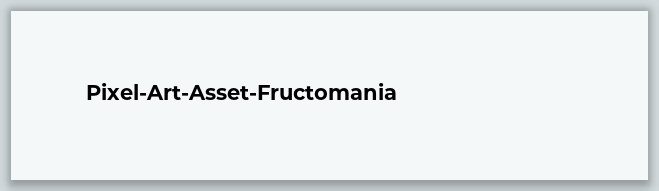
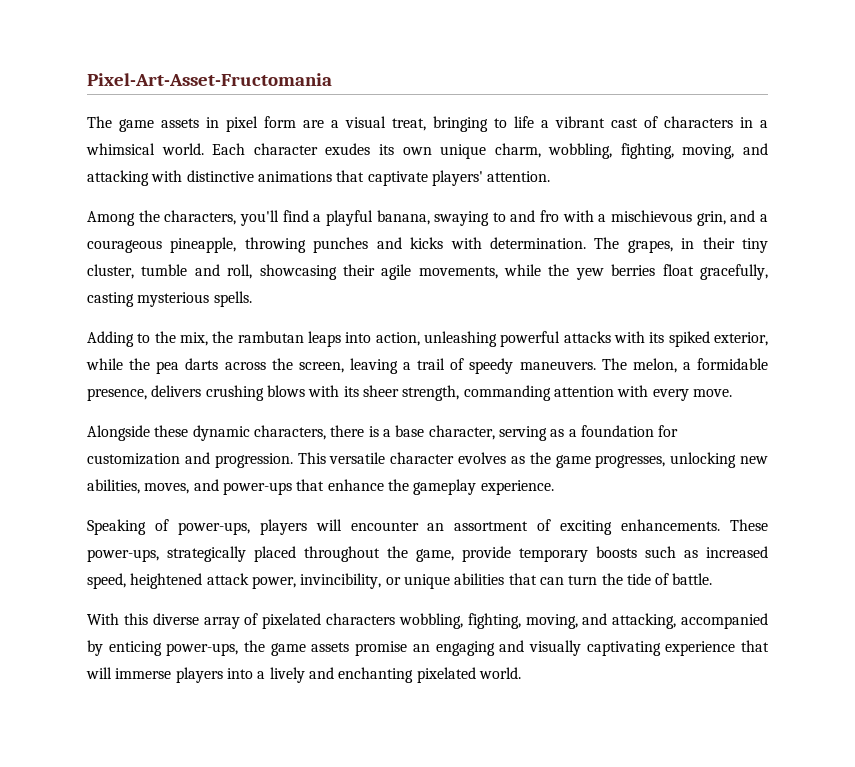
(397, 91) none -> [87,116,768,132] [86,143,769,159] [87,170,551,186] [87,210,768,226] [87,237,768,253] [87,264,768,280] [87,291,252,307] [87,331,769,347] [86,358,768,374] [87,385,732,401] [87,425,679,441] [87,452,768,468] [87,479,554,495] [87,519,768,535] [87,546,768,562] [87,573,713,589] [87,613,768,629] [87,640,769,656] [86,667,521,683] // The game assets in pixel form are a visual treat, bringing to life a vibrant cast of characters in a whimsical world. Each character exudes its own unique charm, wobbling, fighting, moving, and attacking with distinctive animations that captivate players' attention. // Among the characters, you'll find a playful banana, swaying to and fro with a mischievous grin, and a courageous pineapple, throwing punches and kicks with determination. The grapes, in their tiny cluster, tumble and roll, showcasing their agile movements, while the yew berries float gracefully, casting mysterious spells. // Adding to the mix, the rambutan leaps into action, unleashing powerful attacks with its spiked exterior, while the pea darts across the screen, leaving a trail of speedy maneuvers. The melon, a formidable presence, delivers crushing blows with its sheer strength, commanding attention with every move. // Alongside these dynamic characters, there is a base character, serving as a foundation for customization and progression. This versatile character evolves as the game progresses, unlocking new abilities, moves, and power-ups that enhance the gameplay experience. // Speaking of power-ups, players will encounter an assortment of exciting enhancements. These power-ups, strategically placed throughout the game, provide temporary boosts such as increased speed, heightened attack power, invincibility, or unique abilities that can turn the tide of battle. // With this diverse array of pixelated characters wobbling, fighting, moving, and attacking, accompanied by enticing power-ups, the game assets promise an engaging and visually captivating experience that will immerse players into a lively and enchanting pixelated world.

